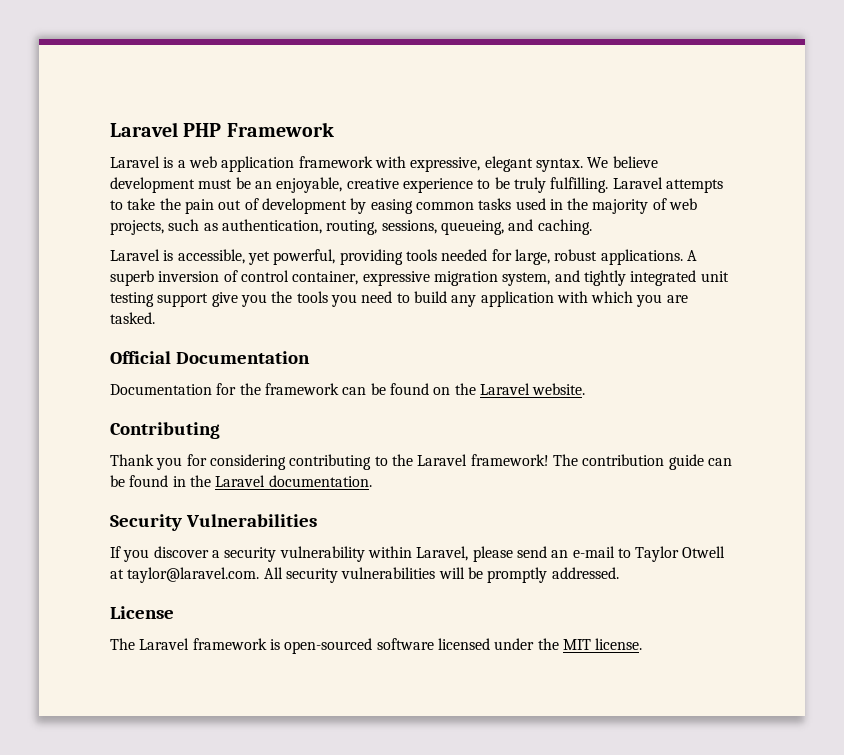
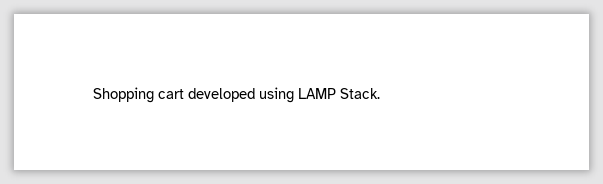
[110,122,334,137] [110,156,658,172] [110,177,723,193] [110,198,698,214] [110,219,592,235] [110,249,697,265] [110,270,729,286] [110,291,688,307] [110,312,155,324] [110,351,310,364] [110,383,586,395] [110,422,220,439] [110,454,732,470] [110,475,372,487] [110,514,317,531] [110,546,726,562] [110,567,619,583] [110,606,174,619] [110,638,643,654] Laravel PHP Framework // Laravel is a web application framework with expressive, elegant syntax. We believe development must be an enjoyable, creative experience to be truly fulfilling. Laravel attempts to take the pain out of development by easing common tasks used in the majority of web projects, such as authentication, routing, sessions, queueing, and caching. // Laravel is accessible, yet powerful, providing tools needed for large, robust applications. A superb inversion of control container, expressive migration system, and tightly integrated unit testing support give you the tools you need to build any application with which you are tasked. // Official Documentation // Documentation for the framework can be found on the Laravel website. // Contributing // Thank you for considering contributing to the Laravel framework! The contribution guide can be found in the Laravel documentation. // Security Vulnerabilities // If you discover a security vulnerability within Laravel, please send an e-mail to Taylor Otwell at taylor@laravel.com. All security vulnerabilities will be promptly addressed. // License // The Laravel framework is open-sourced software licensed under the MIT license. -> [93,87,380,103] Shopping cart developed using LAMP Stack.

